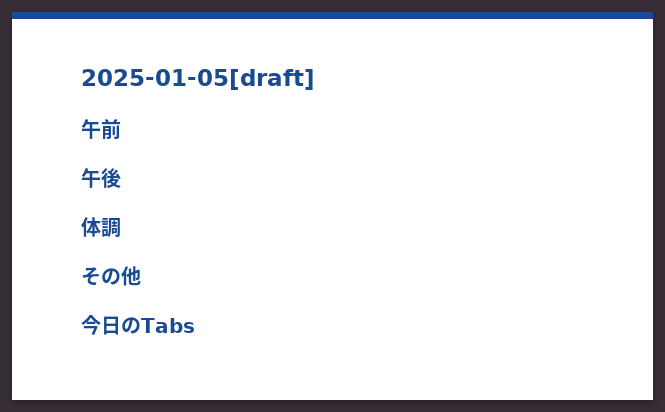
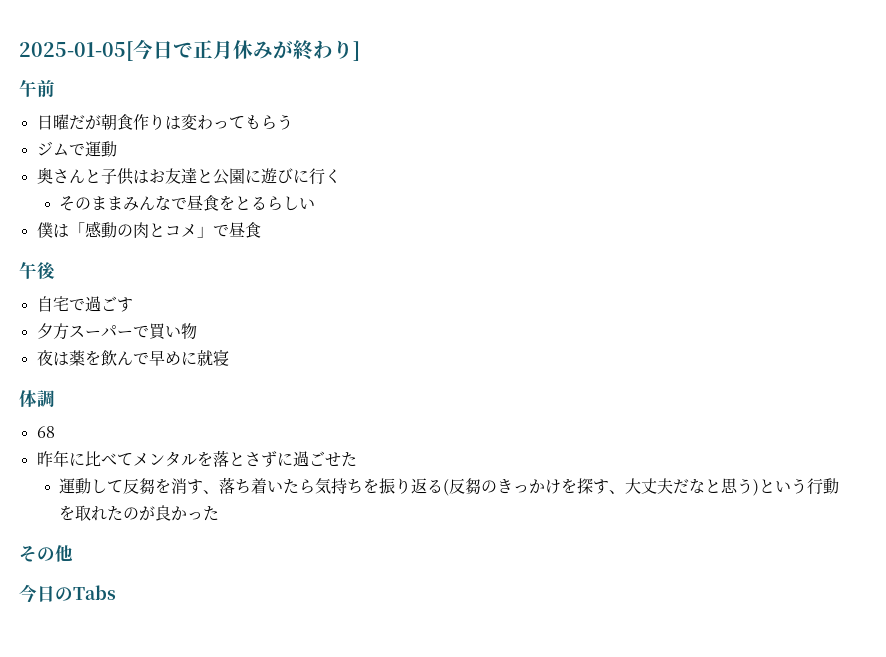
[81,69,315,90] [81,119,121,140] [81,168,121,188] [81,217,121,238] 2025-01-05[draft] // 午前 // 午後 // 体調 -> [19,39,360,61] [19,80,55,97] [36,114,293,130] [36,141,117,157] [36,167,341,185] [59,195,316,211] [36,221,261,238] [19,262,56,279] [36,296,133,312] [36,323,197,340] [36,349,229,366] [19,390,55,408] [36,426,55,438] [36,450,357,467] [59,477,840,496] [59,505,220,521] 2025-01-05[今日で正月休みが終わり] // 午前 // 日曜だが朝食作りは変わってもらう // ジムで運動 // 奥さんと子供はお友達と公園に遊びに行く // そのままみんなで昼食をとるらしい // 僕は「感動の肉とコメ」で昼食 // 午後 // 自宅で過ごす // 夕方スーパーで買い物 // 夜は薬を飲んで早めに就寝 // 体調 // 68 // 昨年に比べてメンタルを落とさずに過ごせた // 運動して反芻を消す、落ち着いたら気持ちを振り返る(反芻のきっかけを探す、大丈夫だなと思う)という行動を取れたのが良かった

